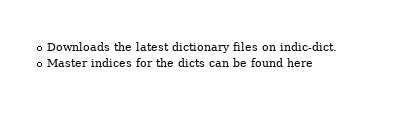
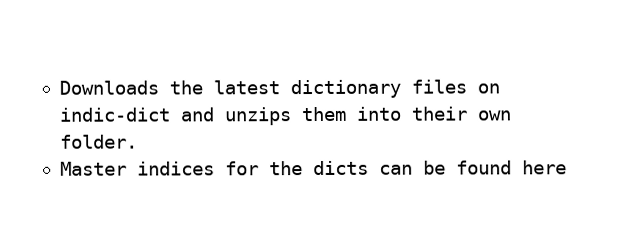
[280,42,338,51] indic-dict. -> [58,106,511,126] [59,134,138,149] indic-dict and unzips them into their own folder.

